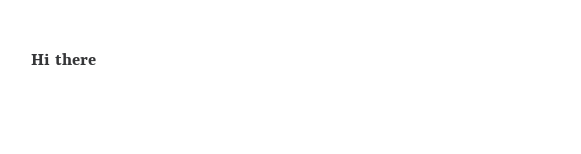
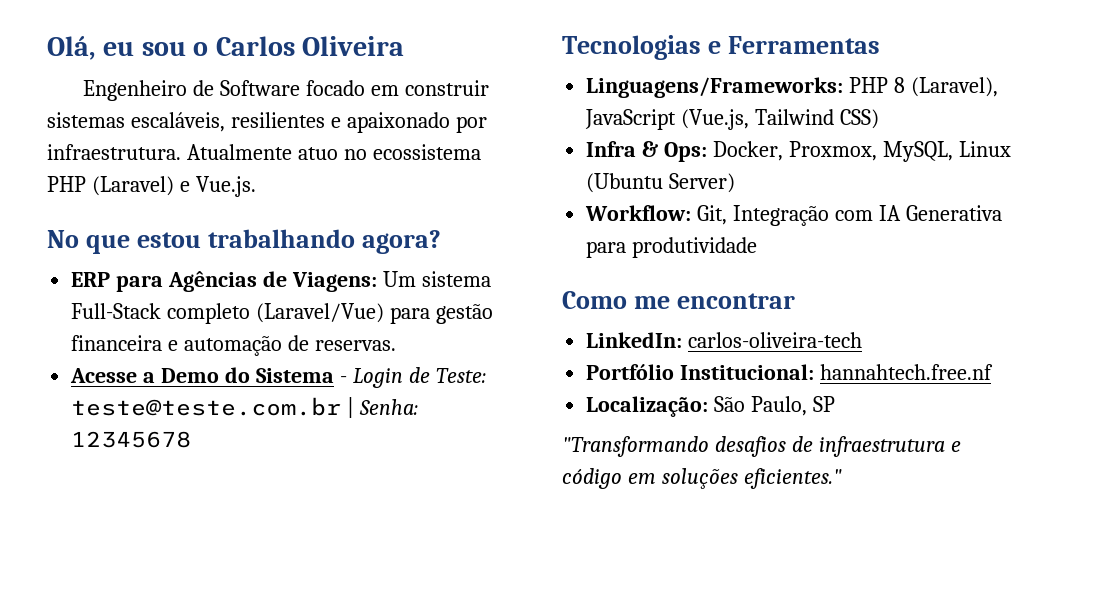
[31,53,97,65] Hi there -> [47,36,405,60] [82,80,489,101] [47,112,487,133] [47,144,481,160] [47,176,256,197] [47,229,441,254] [71,271,491,292] [71,303,493,324] [71,335,396,356] [70,367,486,388] [71,397,419,418] [71,431,192,448] [562,35,880,60] [586,77,999,98] [585,109,880,130] [586,141,1011,162] [586,173,736,193] [585,205,1002,226] [586,237,758,258] [562,291,795,309] [586,332,863,348] [586,364,994,380] [586,396,836,417] [562,436,961,457] [562,468,842,489] Olá, eu sou o Carlos Oliveira // Engenheiro de Software focado em construir sistemas escaláveis, resilientes e apaixonado por infraestrutura. Atualmente atuo no ecossistema PHP (Laravel) e Vue.js. // No que estou trabalhando agora? // ERP para Agências de Viagens: Um sistema Full-Stack completo (Laravel/Vue) para gestão financeira e automação de reservas. // Acesse a Demo do Sistema - Login de Teste: teste@teste.com.br | Senha: 12345678 // Tecnologias e Ferramentas // Linguagens/Frameworks: PHP 8 (Laravel), JavaScript (Vue.js, Tailwind CSS) // Infra & Ops: Docker, Proxmox, MySQL, Linux (Ubuntu Server) // Workflow: Git, Integração com IA Generativa para produtividade // Como me encontrar // LinkedIn: carlos-oliveira-tech // Portfólio Institucional: hannahtech.free.nf // Localização: São Paulo, SP // "Transformando desafios de infraestrutura e código em soluções eficientes."

